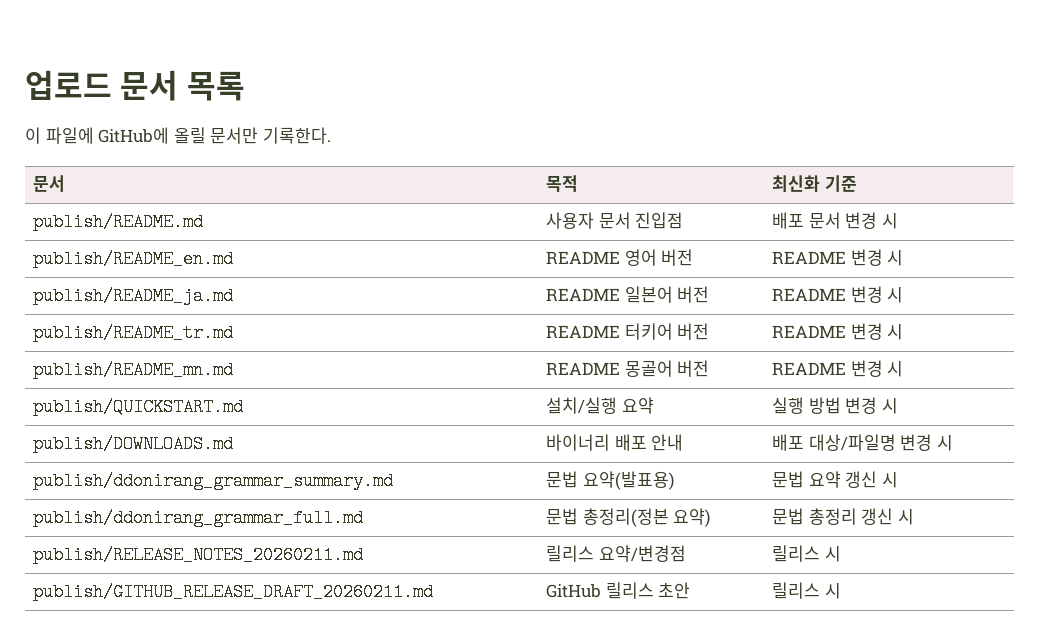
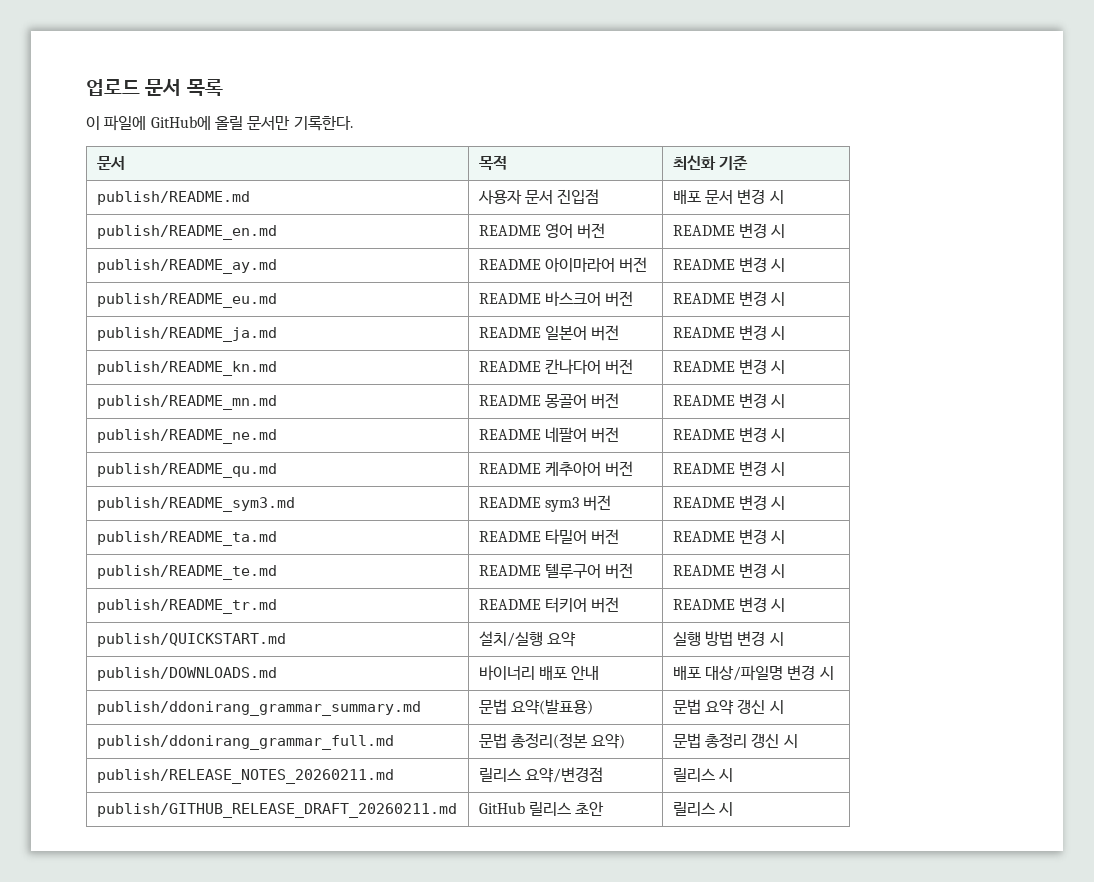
(904, 258) none -> [96,259,277,274] [478,257,648,273] [672,257,786,272] [96,293,277,308] [478,291,634,307] [672,291,786,306] // publish/README_ay.md | README 아이마라어 버전 | README 변경 시 // publish/README_eu.md | README 바스크어 버전 | README 변경 시
[33,324,234,342] [546,323,673,340] publish/README_tr.md | README 터키어 -> [96,361,277,376] [478,359,602,374] publish/README_kn.md | README 칸나다어
(904, 369) none -> [96,429,277,444] [478,427,620,443] [672,427,786,442] [96,463,277,478] [478,461,634,477] [672,461,786,476] [96,497,295,512] [478,495,612,512] [672,495,786,510] [96,531,277,546] [478,529,620,545] [672,529,786,544] [96,565,277,580] [478,563,634,579] [672,563,786,578] [96,599,277,614] [478,597,620,613] [672,597,786,612] // publish/README_ne.md | README 네팔어 버전 | README 변경 시 // publish/README_qu.md | README 케추아어 버전 | README 변경 시 // publish/README_sym3.md | README sym3 버전 | README 변경 시 // publish/README_ta.md | README 타밀어 버전 | README 변경 시 // publish/README_te.md | README 텔루구어 버전 | README 변경 시 // publish/README_tr.md | README 터키어 버전 | README 변경 시

